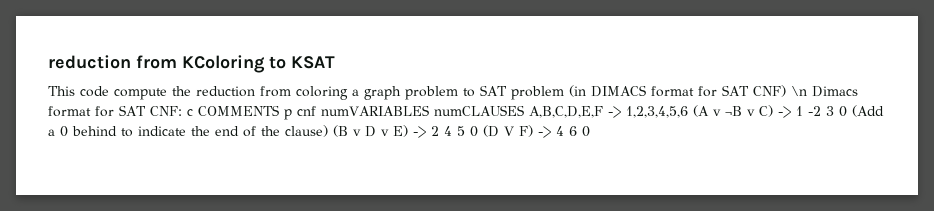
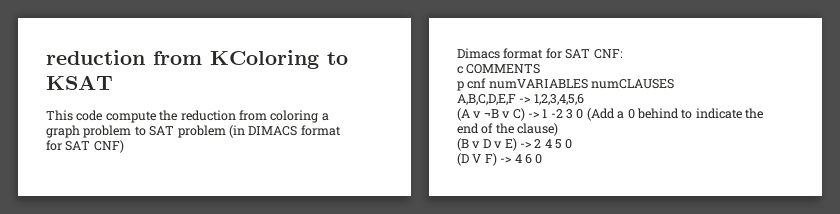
[791,86,807,96] \n -> (124, 146) //
(182, 111) none -> (623, 54) //
(279, 110) none -> (541, 69) //
(524, 110) none -> (675, 84) //
(688, 112) none -> (584, 99) //
(328, 131) none -> (559, 129) //
(478, 131) none -> (573, 144) //

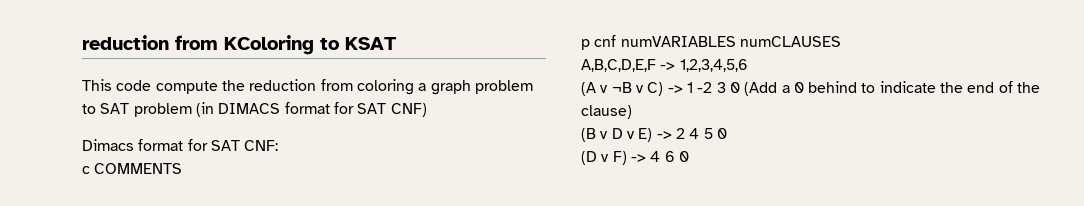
[472,154,482,163] V -> [601,154,610,162] v

